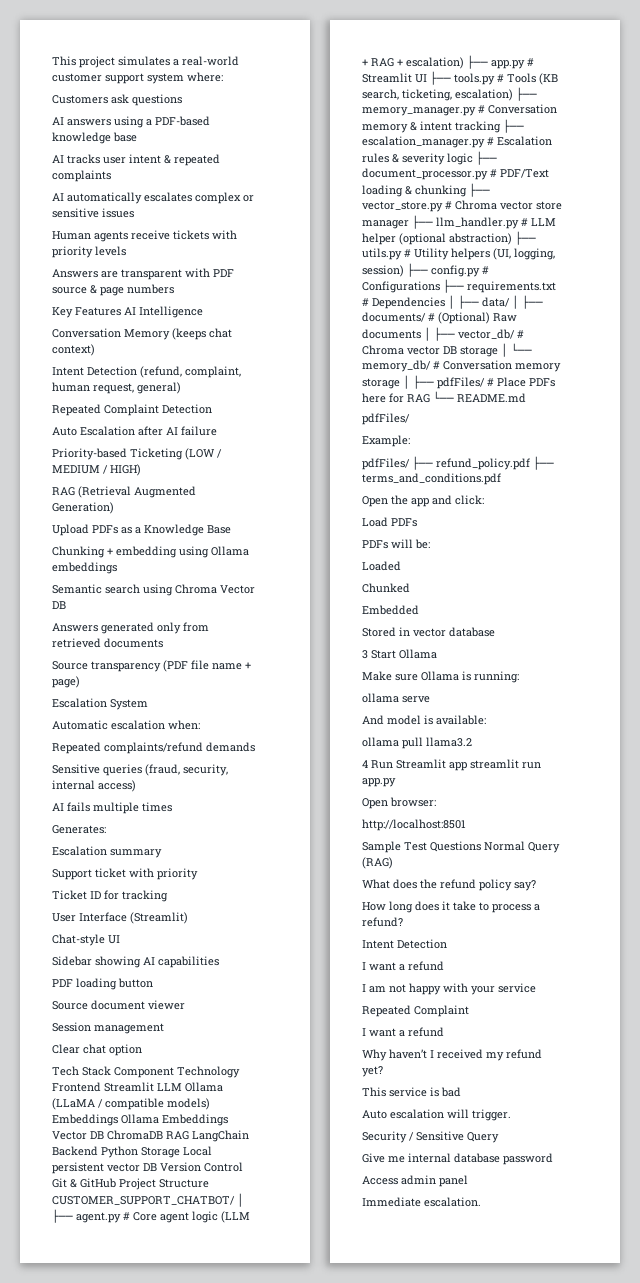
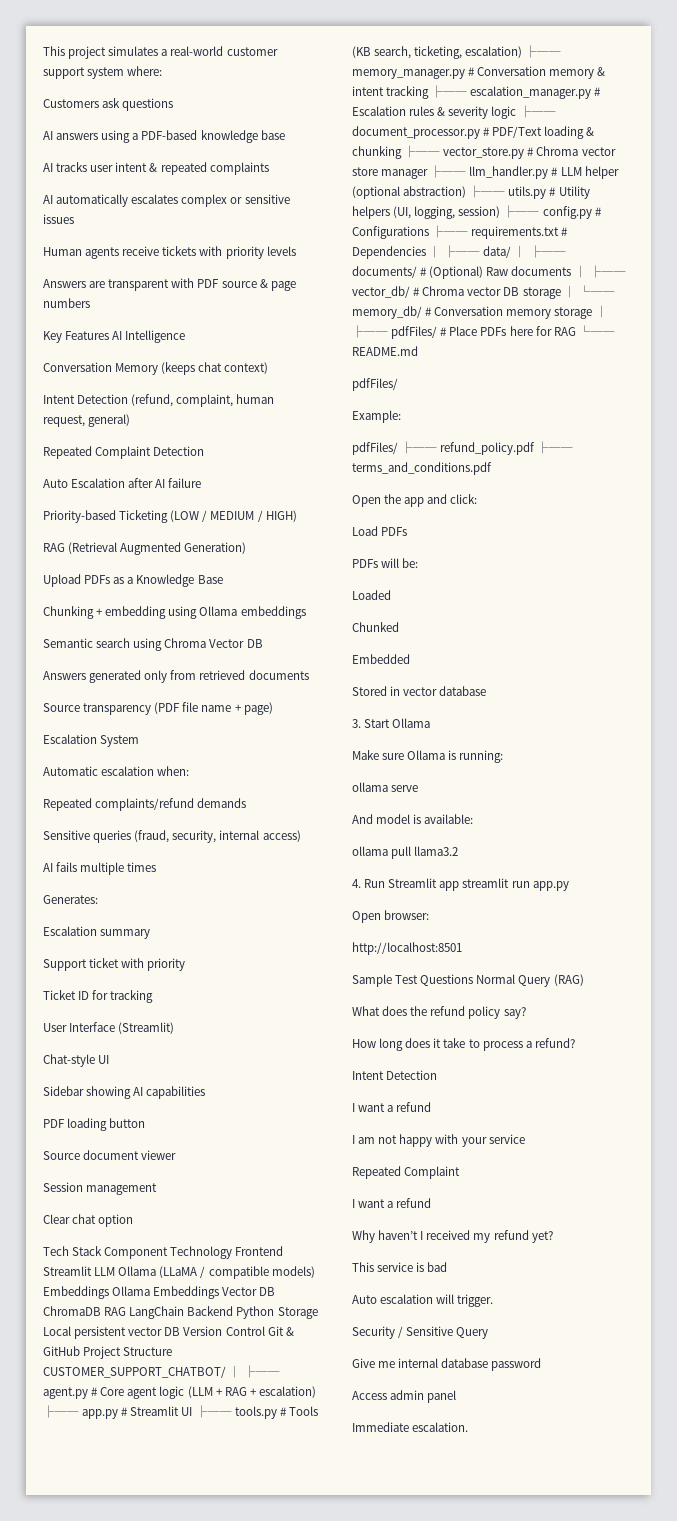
[362,650,368,659] 3 -> [352,719,361,728] 3.
[362,760,368,768] 4 -> [352,879,361,888] 4.

